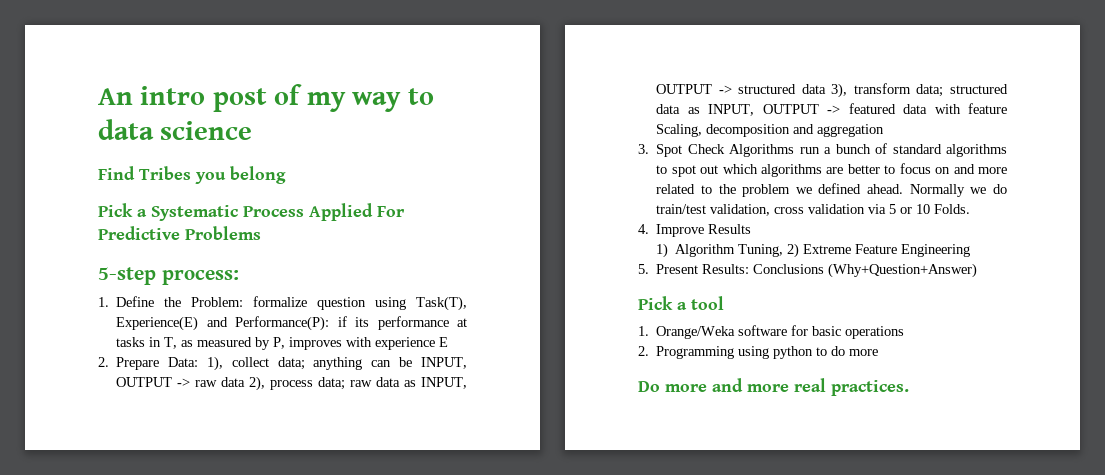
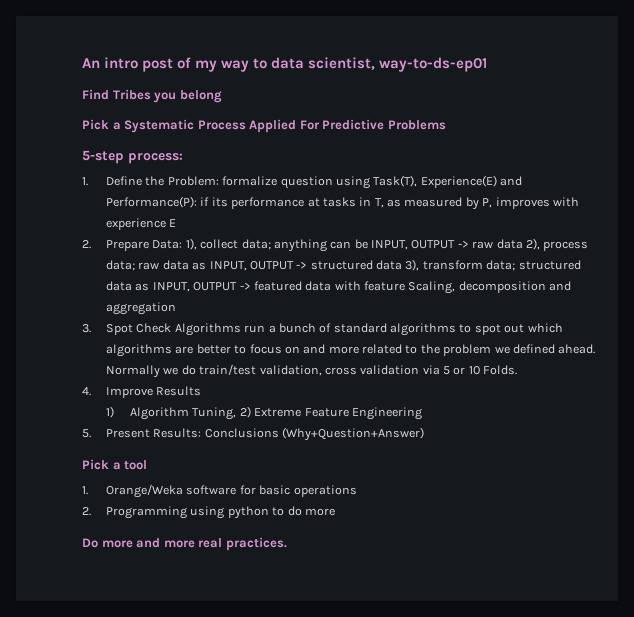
[160,121,253,140] science -> [308,57,488,72] scientist, way-to-ds-ep01

